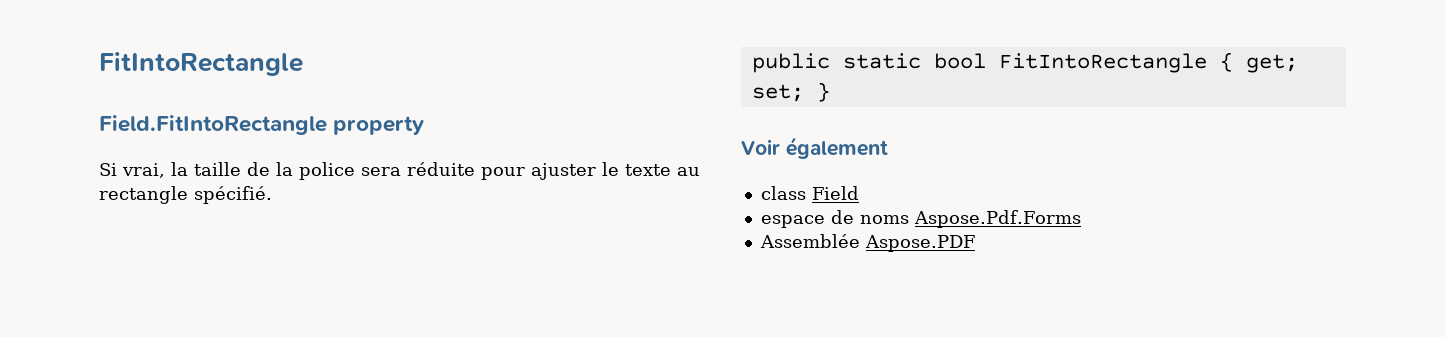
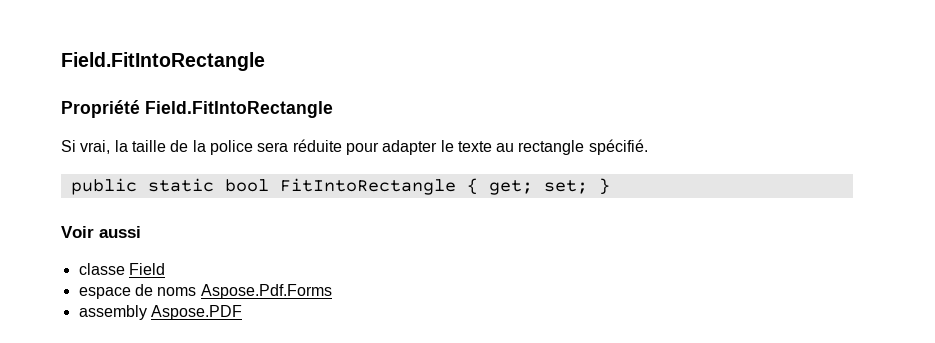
[99,52,303,76] [99,115,425,135] FitIntoRectangle // Field.FitIntoRectangle property -> [61,52,265,71] [61,100,333,118] Field.FitIntoRectangle // Propriété Field.FitIntoRectangle
[531,163,596,180] ajuster -> [382,140,438,155] adapter
[786,137,888,159] [760,186,806,200] également // class -> [99,226,141,238] [78,263,125,275] aussi // classe
[759,234,860,248] Assemblée -> [78,305,147,320] assembly

